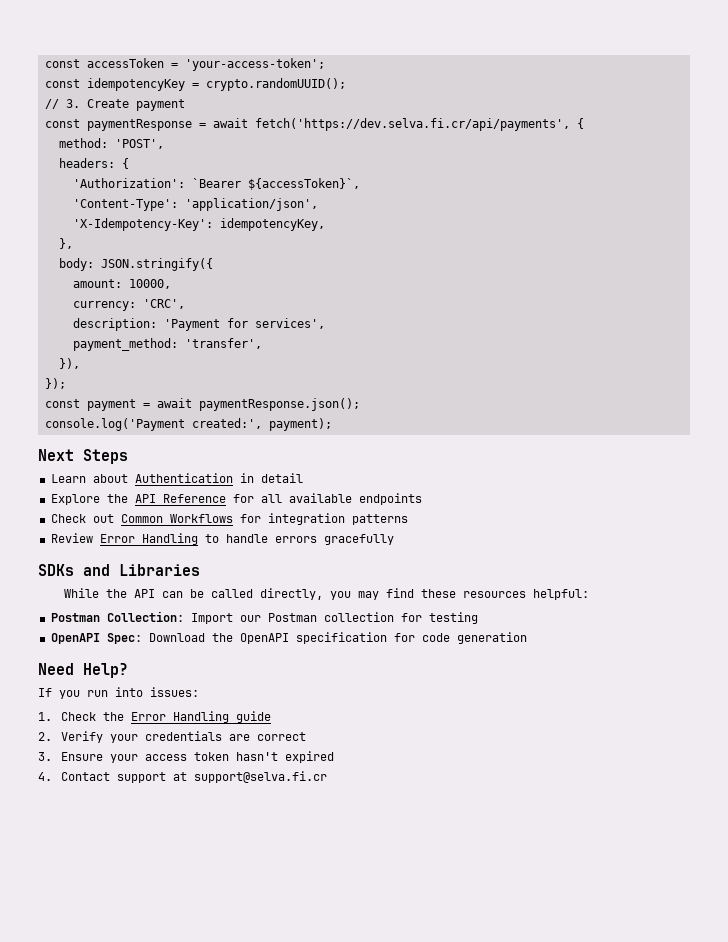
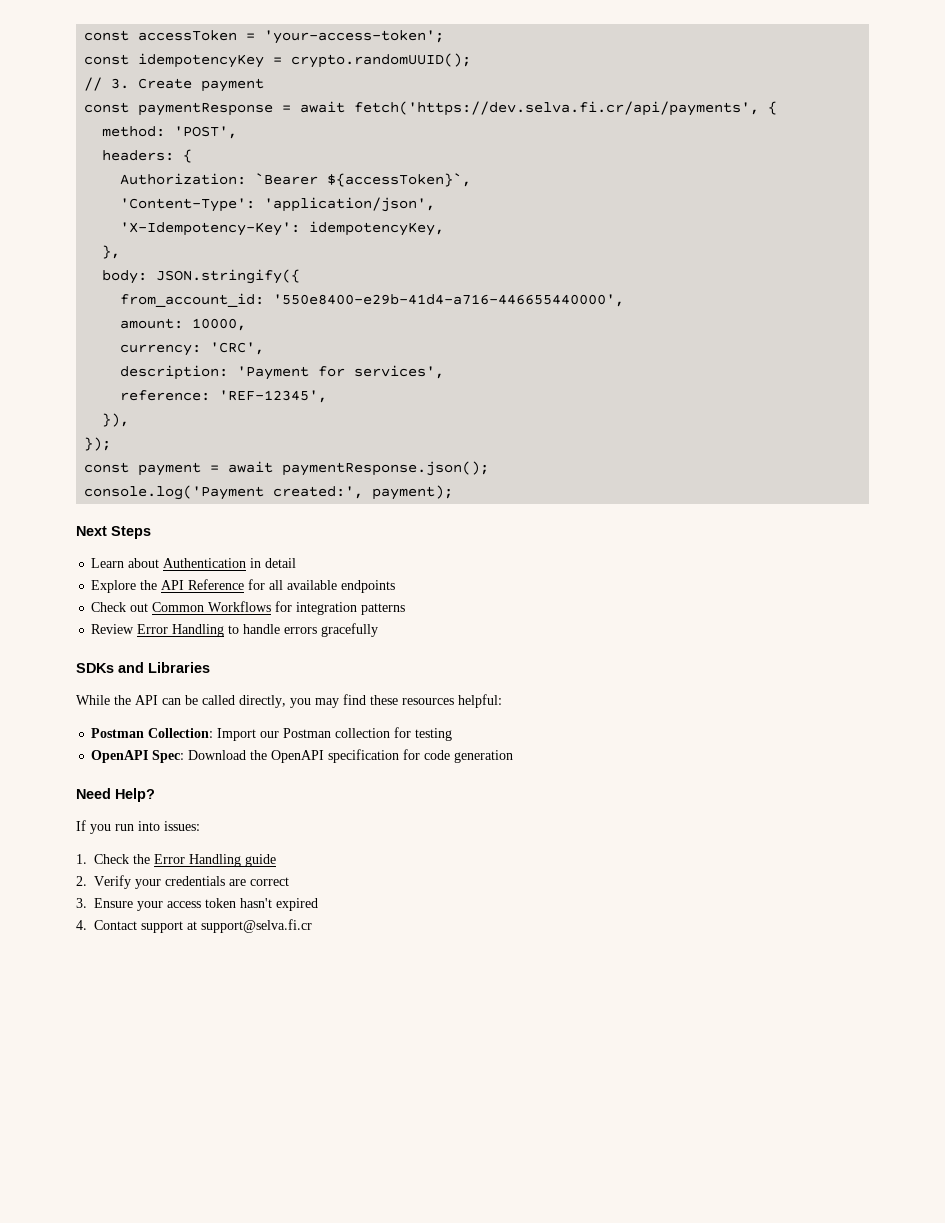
[72,178,185,188] 'Authorization': -> [120,173,247,185] Authorization:
(213, 264) none -> [120,293,625,307] // from_account_id: '550e8400-e29b-41d4-a716-446655440000',
[72,338,262,351] payment_method: 'transfer', -> [120,390,328,403] reference: 'REF-12345',

